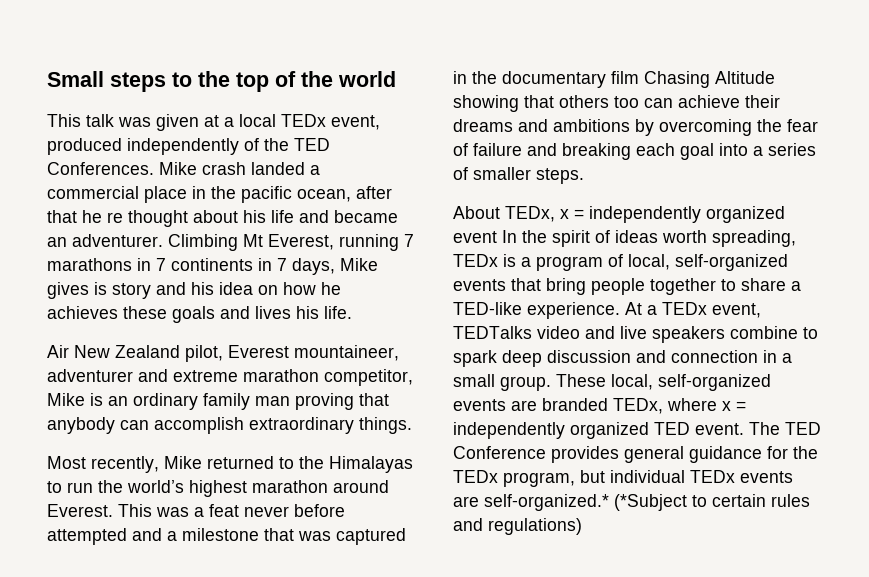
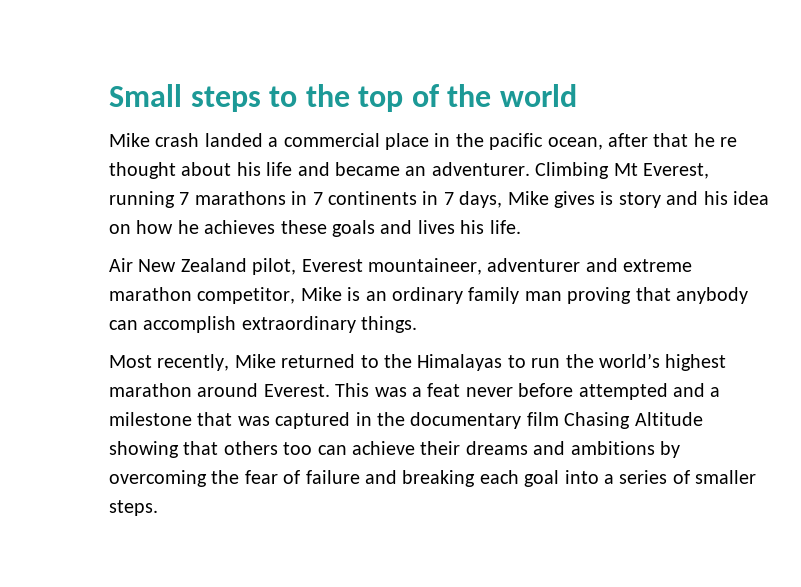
[47,114,380,131] [47,138,330,155] [47,162,154,175] This talk was given at a local TEDx event, produced independently of the TED Conferences. -> (577, 95) none
[453,206,785,223] [453,230,796,247] [453,254,788,271] [453,278,801,295] [453,302,761,319] [453,326,818,343] [453,350,792,367] [453,374,771,391] [453,398,746,414] [453,422,821,439] [453,446,818,463] [453,470,793,487] [453,494,810,511] [453,518,582,535] // About TEDx, x = independently organized event In the spirit of ideas worth spreading, TEDx is a program of local, self-organized events that bring people together to share a TED-like experience. At a TEDx event, TEDTalks video and live speakers combine to spark deep discussion and connection in a small group. These local, self-organized events are branded TEDx, where x = independently organized TED event. The TED Conference provides general guidance for the TEDx program, but individual TEDx events are self-organized.* (*Subject to certain rules and regulations) -> (158, 508) none

